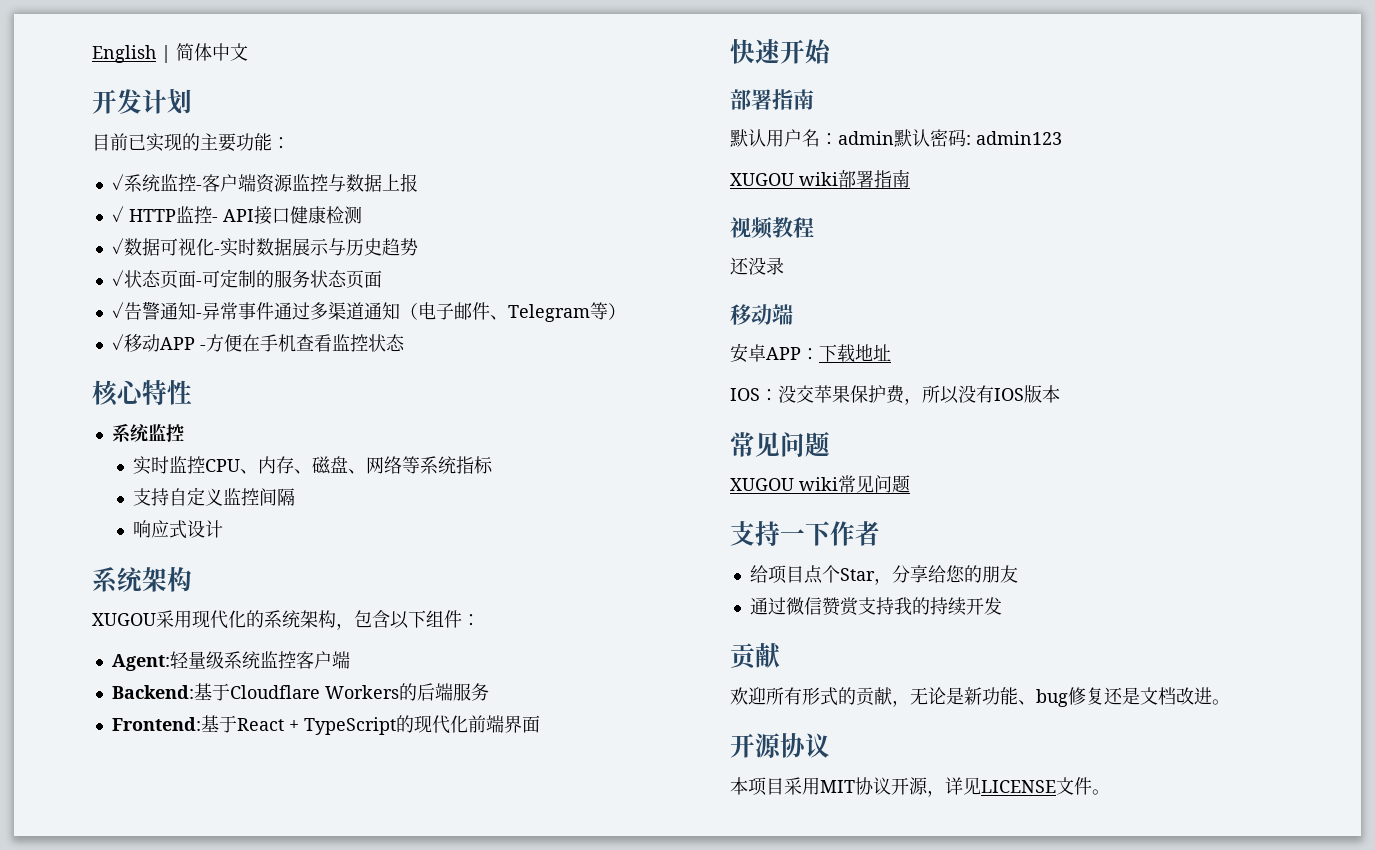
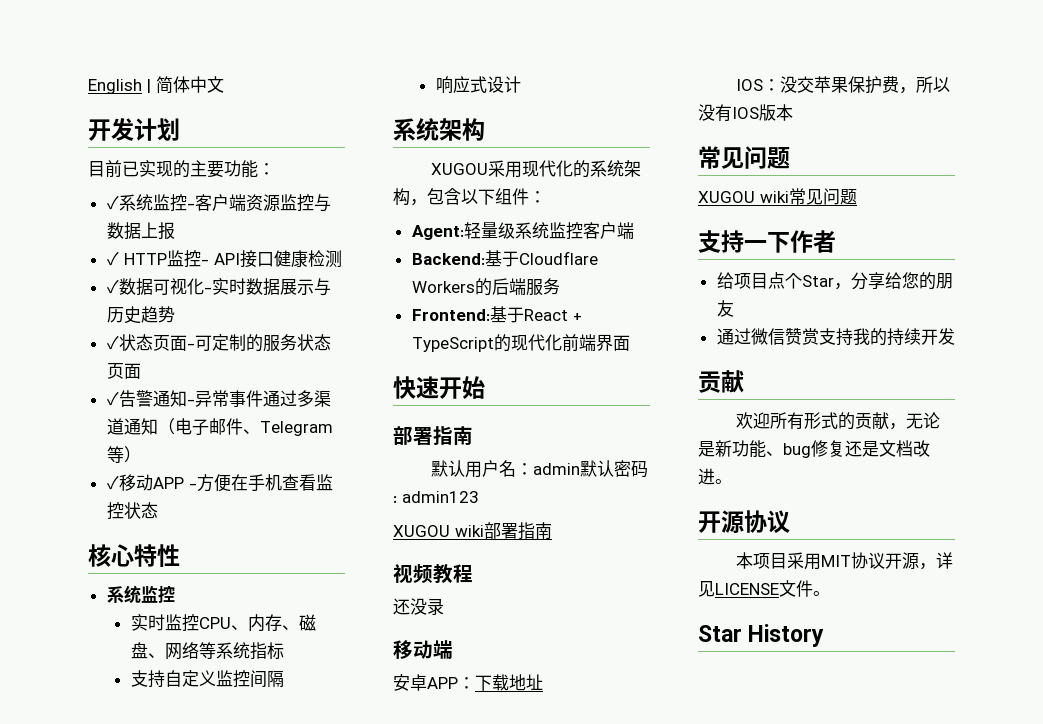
(1110, 792) none -> [698,624,825,647] // Star History

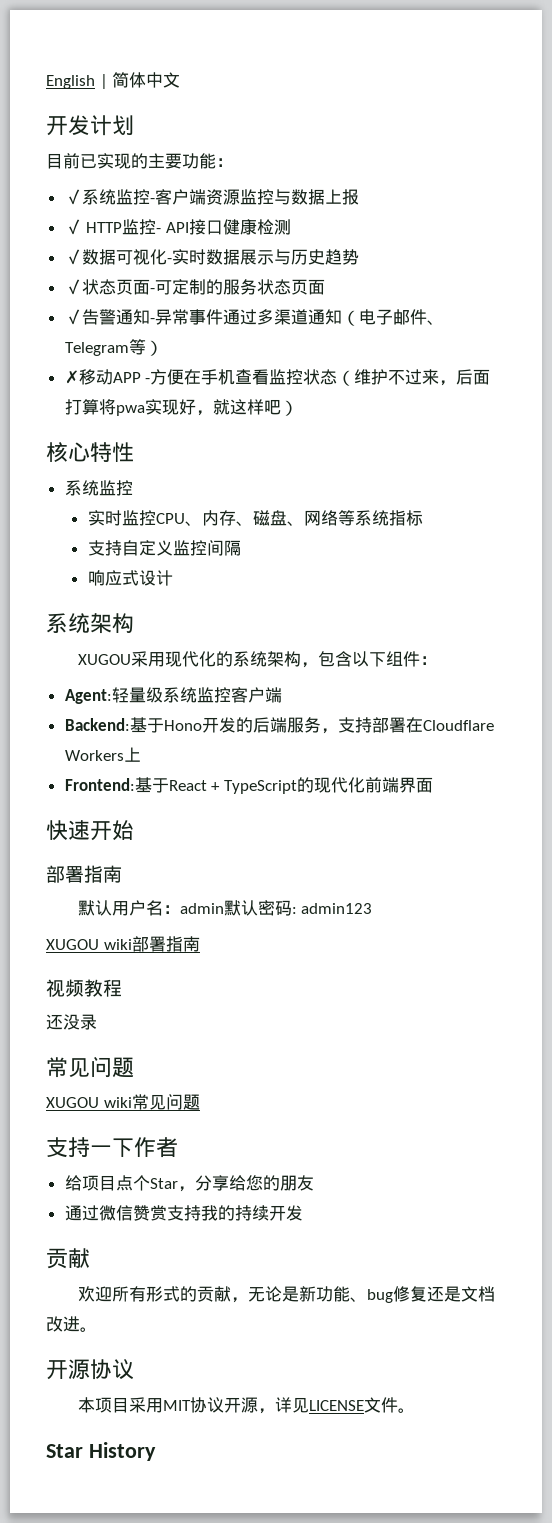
[106,475,119,490] ✓ -> [64,370,79,384] ✗
(158, 510) none -> [337,369,491,386] [64,399,298,416] （维护不过来，后面打算将pwa实现好，就这样吧）
[518,251,598,265] [411,281,475,293] Cloudflare Workers -> [163,717,236,733] Hono开发
(560, 286) none -> [320,717,494,734] [64,747,141,762] ，支持部署在Cloudflare Workers上
[393,640,453,659] [393,674,543,691] [735,76,950,94] [698,104,793,122] // 移动端 // 安卓APP：下载地址 // IOS：没交苹果保护费，所以没有IOS版本 -> (97, 1022) none

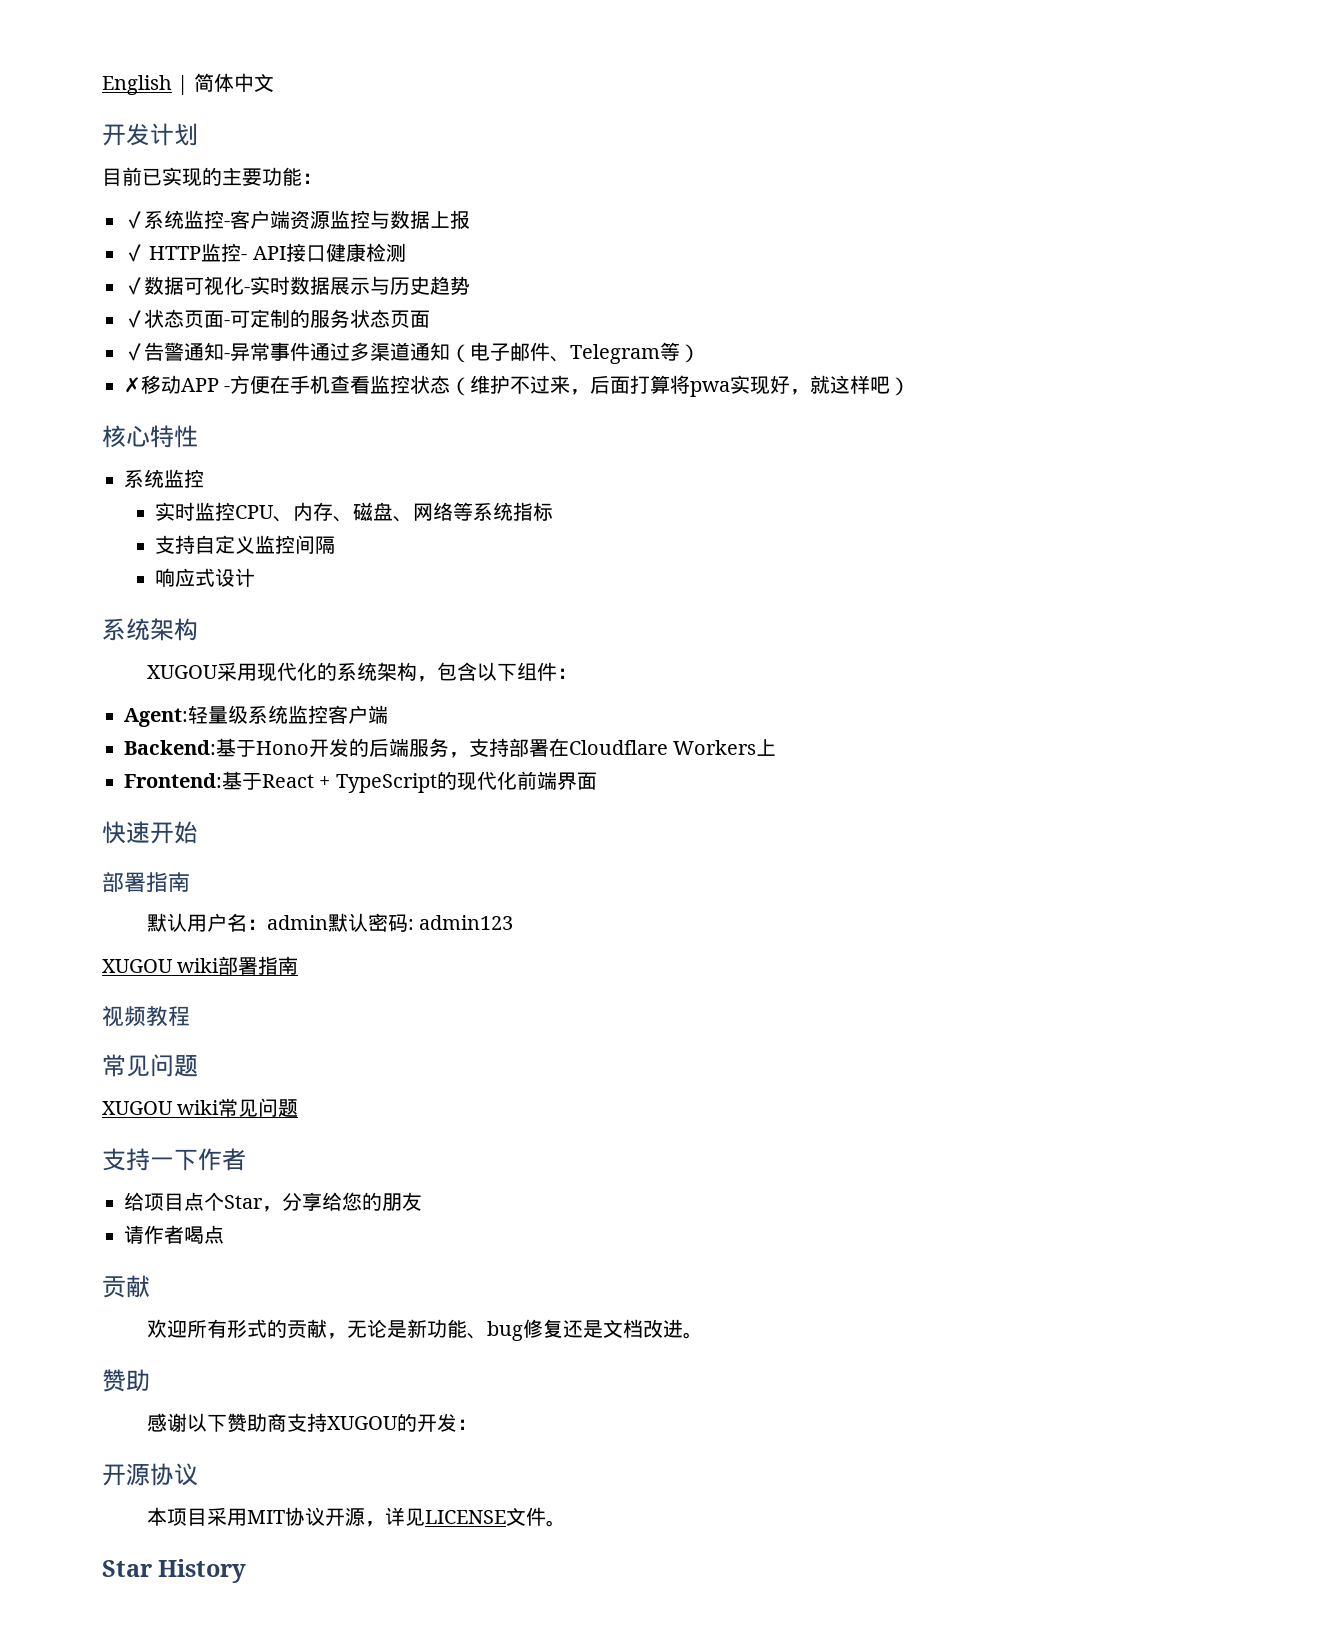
[46,1014,97,1030] // 还没录 -> (190, 1016) none
[64,1205,303,1221] 通过微信赞赏支持我的持续开发 -> [124,1225,224,1244] 请作者喝点
(97, 1329) none -> [102,1369,150,1392] [146,1413,477,1433] // 赞助 // 感谢以下赞助商支持XUGOU的开发：

